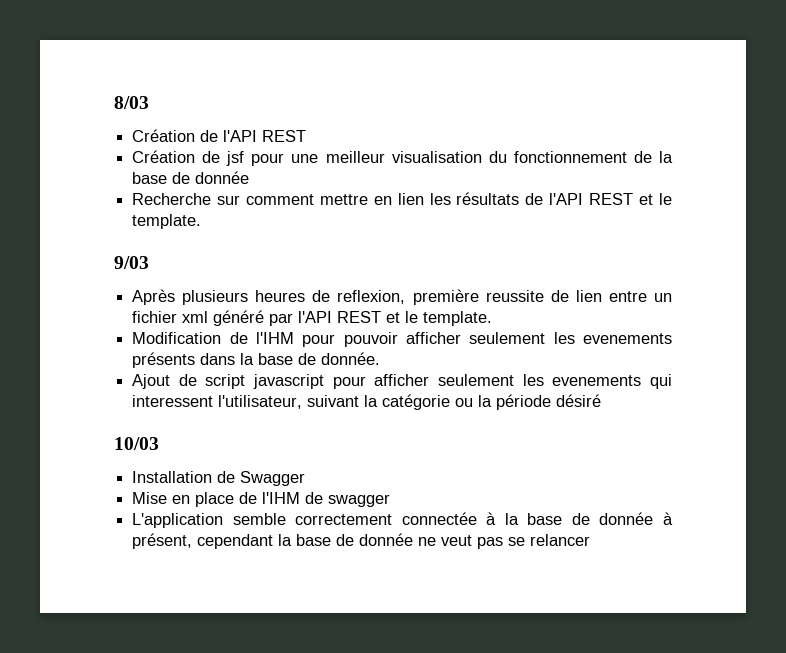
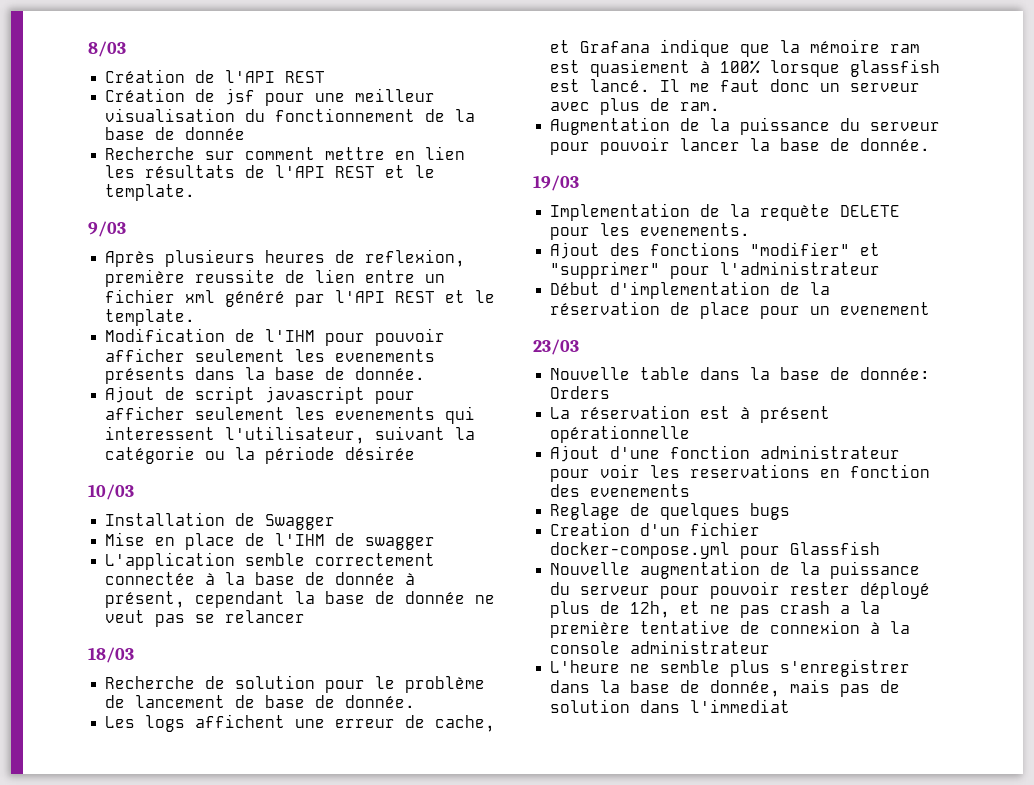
[556,394,602,407] désiré -> [345,446,416,460] désirée
(591, 540) none -> [88,647,134,663] [105,675,486,693] [105,695,416,708] [105,714,496,732] [550,39,921,57] [550,59,941,77] [550,79,921,92] [550,98,721,115] [550,117,941,135] [550,137,931,155] [533,175,579,191] [550,203,901,221] [550,223,751,240] [550,242,881,259] [550,261,881,279] [550,281,831,299] [550,301,931,319] [533,339,579,355] [550,367,931,380] [550,386,611,399] [550,405,831,423] [550,425,691,443] [550,445,901,462] [550,464,931,482] [550,484,691,497] [550,503,791,520] [550,522,761,536] [550,541,881,559] [550,561,921,579] [550,581,931,599] [550,601,881,618] [550,620,911,638] [550,640,771,654] [550,659,911,677] [550,679,901,697] [550,699,791,713] // 18/03 // Recherche de solution pour le problème de lancement de base de donnée. // Les logs affichent une erreur de cache, et Grafana indique que la mémoire ram est quasiement à 100% lorsque glassfish est lancé. Il me faut donc un serveur avec plus de ram. // Augmentation de la puissance du serveur pour pouvoir lancer la base de donnée. // 19/03 // Implementation de la requète DELETE pour les evenements. // Ajout des fonctions "modifier" et "supprimer" pour l'administrateur // Début d'implementation de la réservation de place pour un evenement // 23/03 // Nouvelle table dans la base de donnée: Orders // La réservation est à présent opérationnelle // Ajout d'une fonction administrateur pour voir les reservations en fonction des evenements // Reglage de quelques bugs // Creation d'un fichier docker-compose.yml pour Glassfish // Nouvelle augmentation de la puissance du serveur pour pouvoir rester déployé plus de 12h, et ne pas crash a la première tentative de connexion à la console administrateur // L'heure ne semble plus s'enregistrer dans la base de donnée, mais pas de solution dans l'immediat

